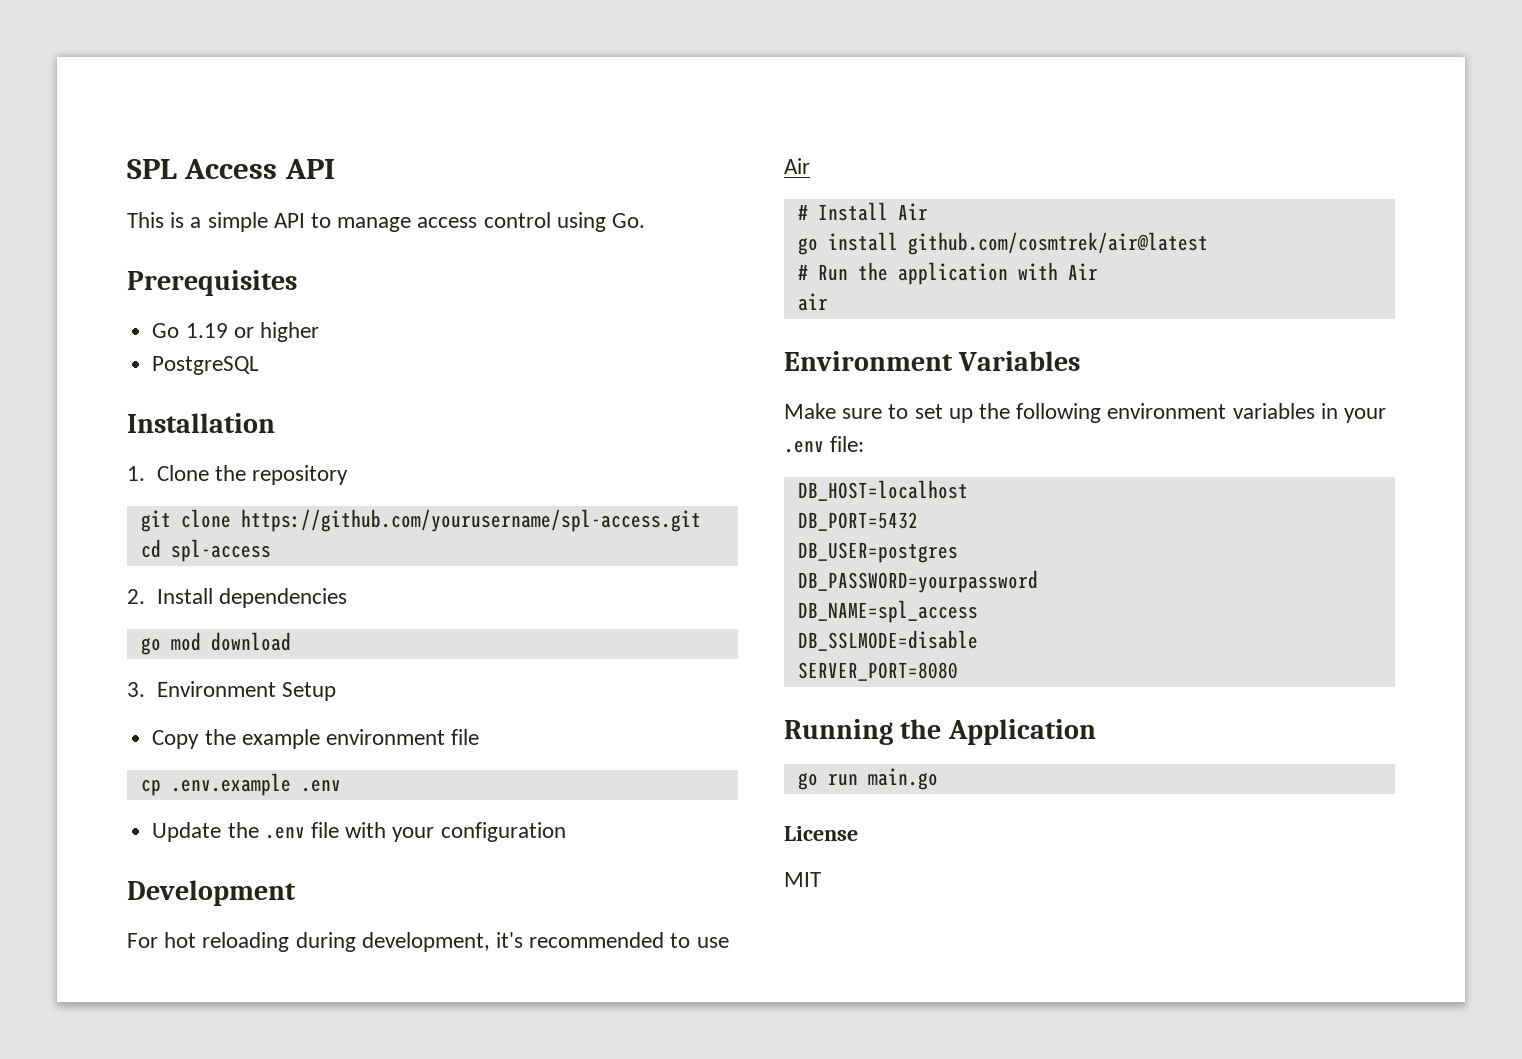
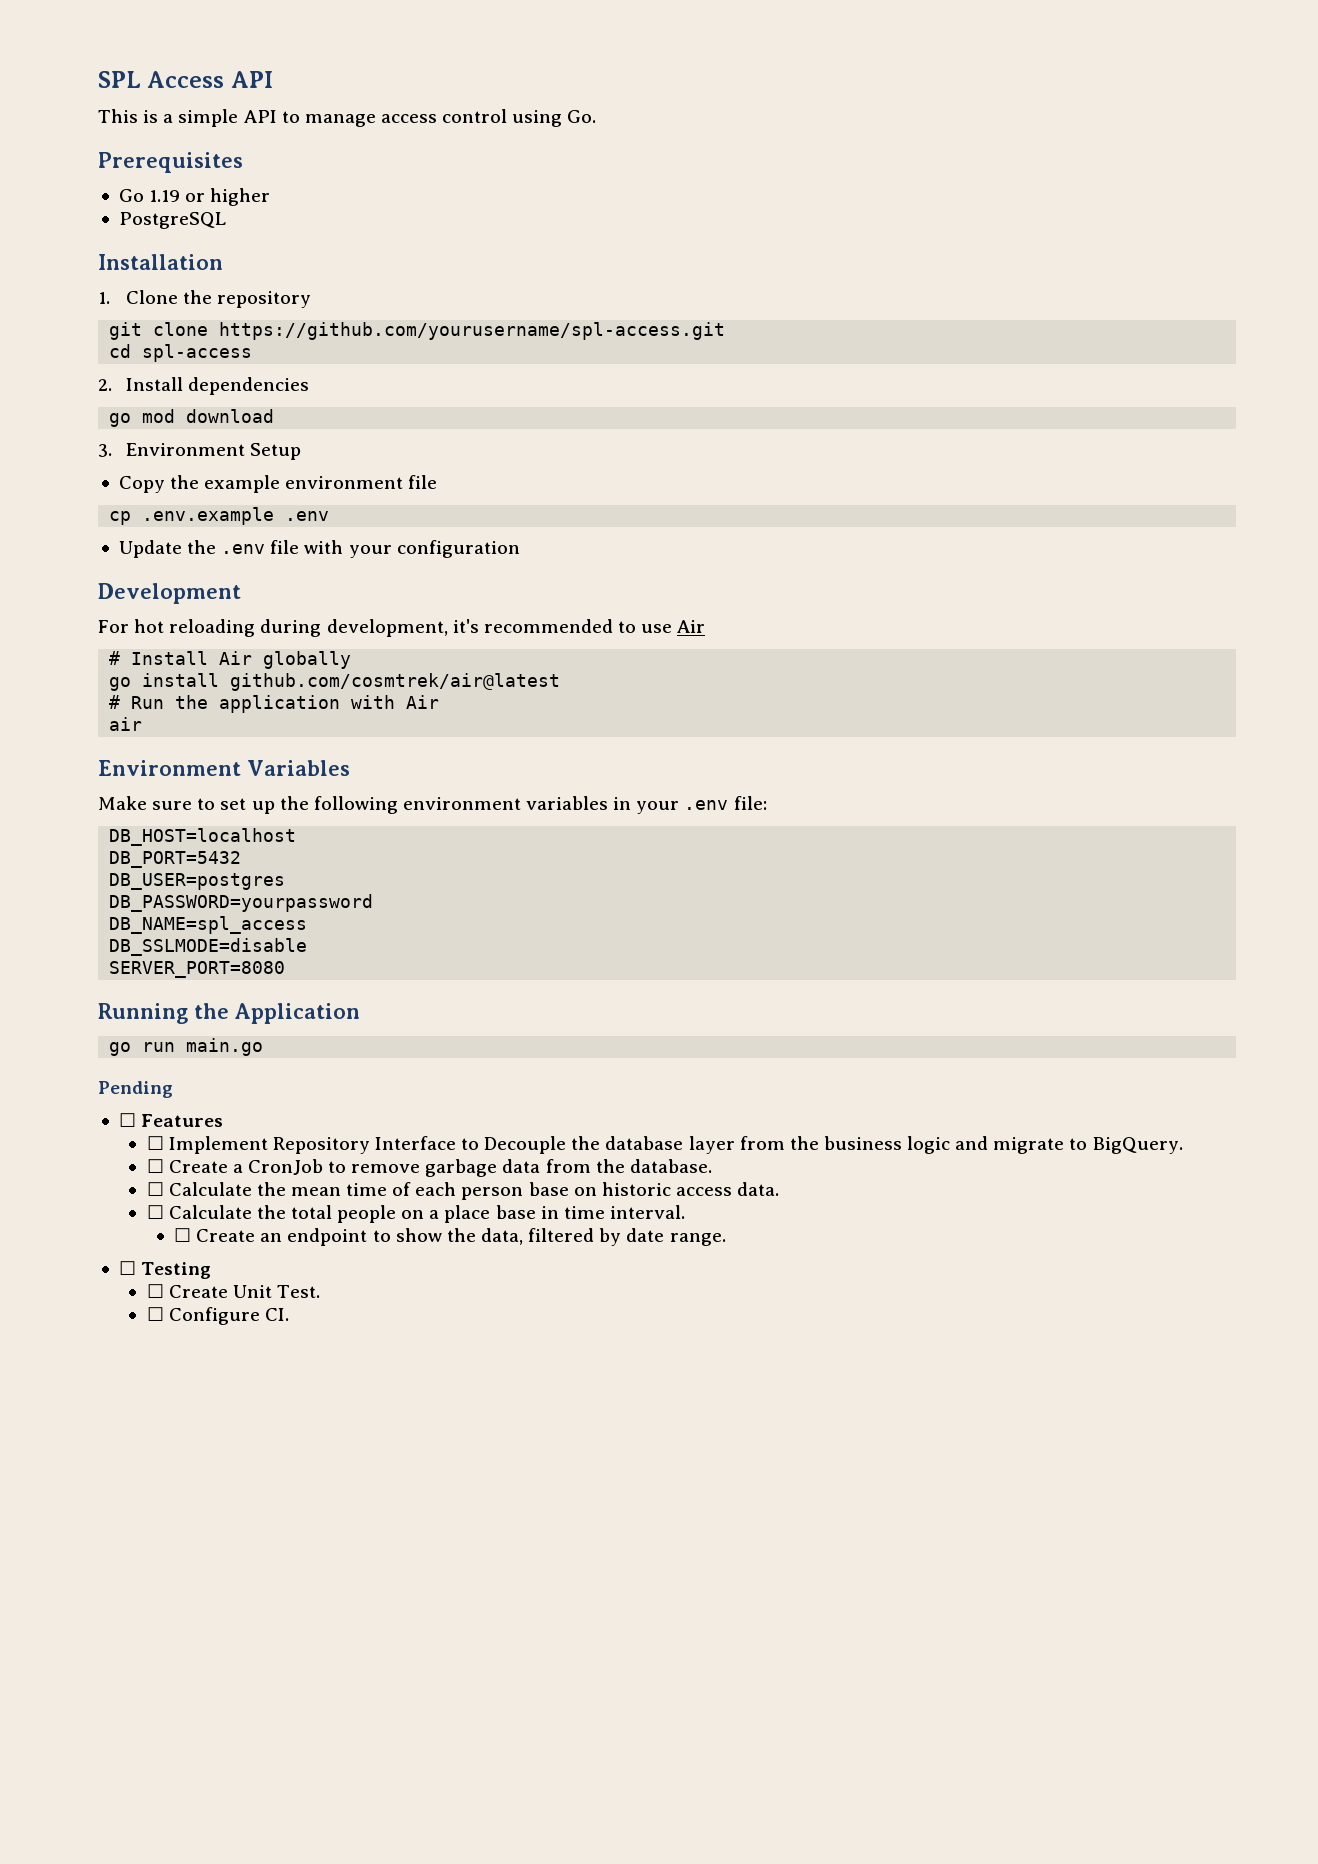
(928, 211) none -> [263,651,352,669] globally
[784,826,858,841] [784,872,821,887] License // MIT -> [98,1081,173,1098] [118,1113,224,1127] [146,1136,1183,1154] [146,1159,712,1177] [146,1182,780,1200] [146,1205,685,1223] [174,1228,726,1246] [118,1261,212,1279] [146,1284,320,1298] [146,1307,289,1325] Pending // ☐ Features // ☐ Implement Repository Interface to Decouple the database layer from the business logic and migrate to BigQuery. // ☐ Create a CronJob to remove garbage data from the database. // ☐ Calculate the mean time of each person base on historic access data. // ☐ Calculate the total people on a place base in time interval. // ☐ Create an endpoint to show the data, filtered by date range. // ☐ Testing // ☐ Create Unit Test. // ☐ Configure CI.

